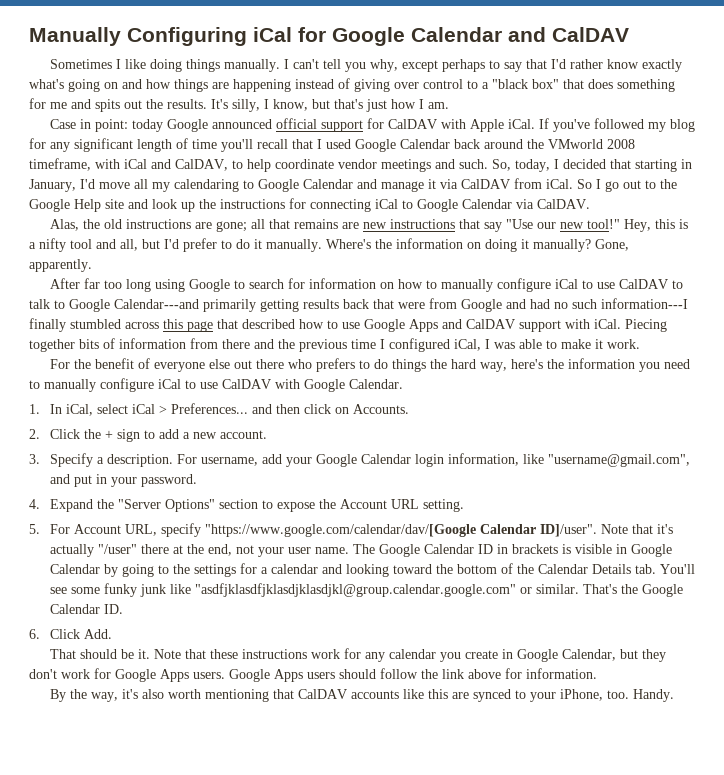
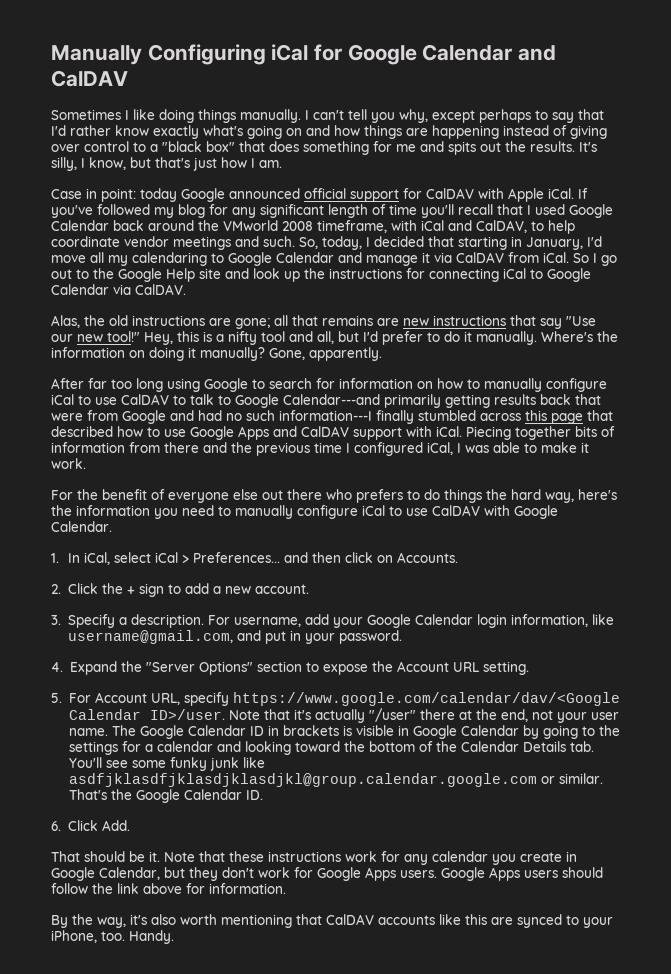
[547,454,690,467] "username@gmail.com", -> [68,630,234,644] username@gmail.com,
[204,524,597,537] "https://www.google.com/calendar/dav/[Google Calendar ID]/user". -> [232,692,620,706] [68,709,225,720] https://www.google.com/calendar/dav/<Google Calendar ID>/user.
[194,583,516,597] "asdfjklasdfjklasdjklasdjkl@group.calendar.google.com" -> [68,773,537,787] asdfjklasdfjklasdjklasdjkl@group.calendar.google.com

